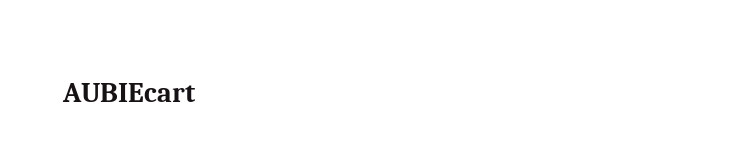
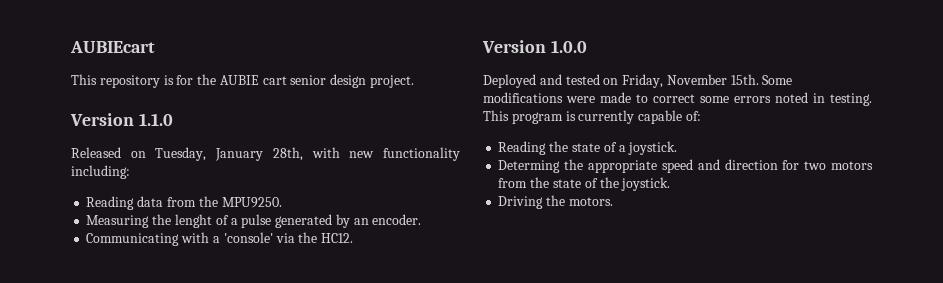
(196, 92) none -> [71,74,415,88] [70,113,173,126] [71,147,460,161] [71,165,130,179] [86,196,282,210] [86,214,422,228] [86,232,354,246] [482,40,587,53] [483,74,793,88] [483,92,872,106] [483,110,701,124] [498,141,678,155] [498,159,873,173] [498,177,671,191] [498,195,613,209] // This repository is for the AUBIE cart senior design project. // Version 1.1.0 // Released on Tuesday, January 28th, with new functionality including: // Reading data from the MPU9250. // Measuring the lenght of a pulse generated by an encoder. // Communicating with a 'console' via the HC12. // Version 1.0.0 // Deployed and tested on Friday, November 15th. Some modifications were made to correct some errors noted in testing. This program is currently capable of: // Reading the state of a joystick. // Determing the appropriate speed and direction for two motors from the state of the joystick. // Driving the motors.

